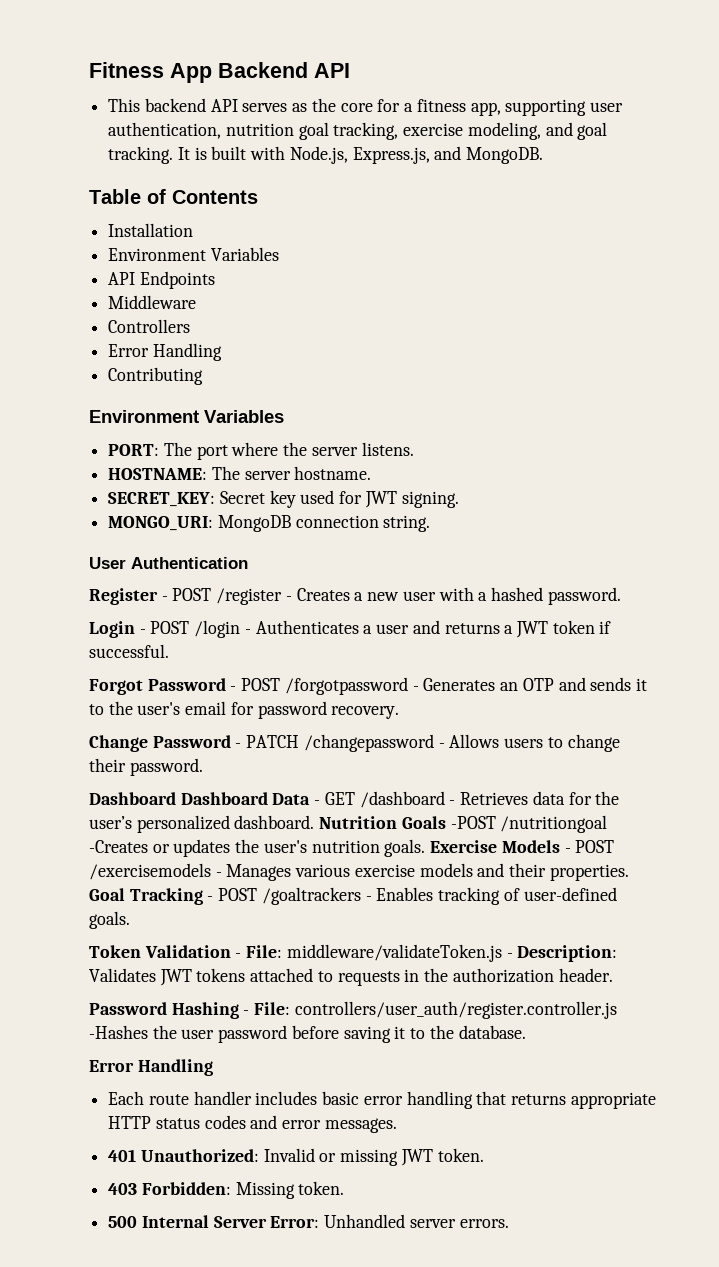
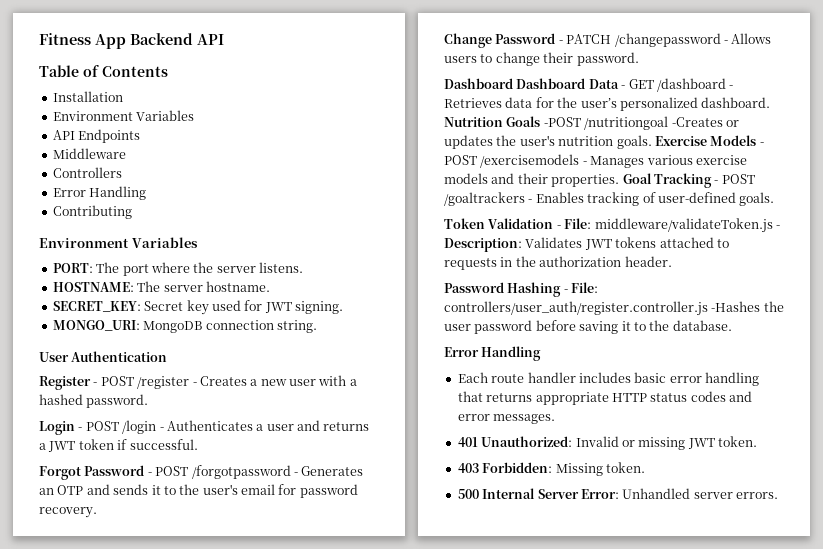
[108,98,623,116] [108,122,608,140] [108,146,544,164] // This backend API serves as the core for a fitness app, supporting user authentication, nutrition goal tracking, exercise modeling, and goal tracking. It is built with Node.js, Express.js, and MongoDB. -> (224, 39) none

